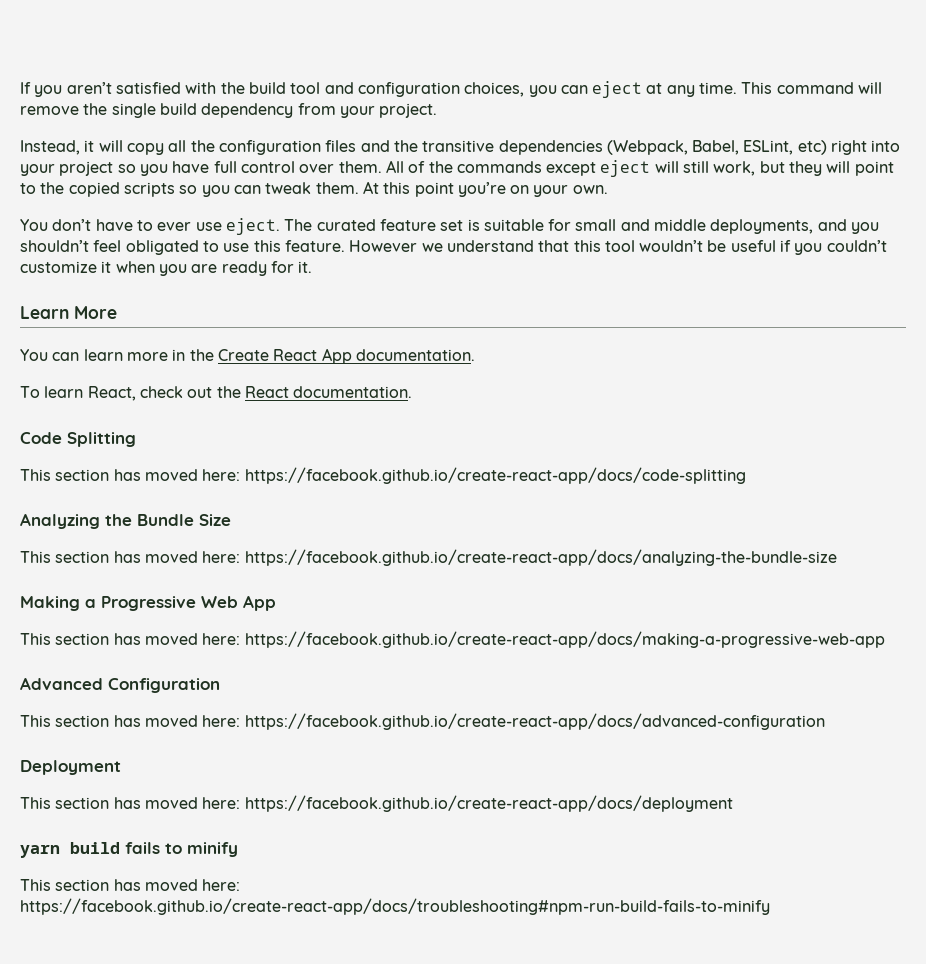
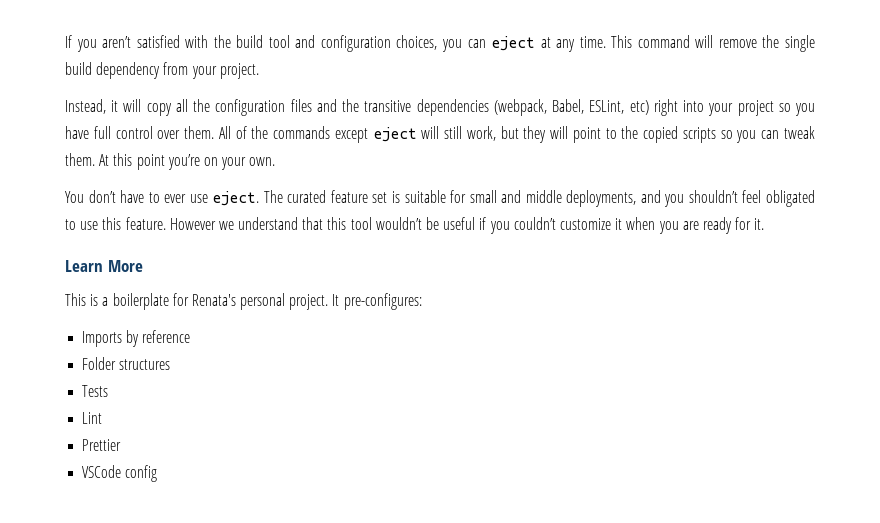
[606,140,688,155] (Webpack, -> [493,99,547,116] (webpack,
[20,348,475,364] [20,386,413,401] [20,432,136,447] [20,467,746,484] [20,513,231,529] [20,549,837,566] [20,595,276,611] [20,631,885,648] [20,677,220,693] [20,713,825,730] [20,760,121,775] [20,795,733,812] [20,842,238,858] [20,879,241,891] [20,898,770,915] You can learn more in the Create React App documentation. // To learn React, check out the React documentation. // Code Splitting // This section has moved here: https://facebook.github.io/create-react-app/docs/code-splitting // Analyzing the Bundle Size // This section has moved here: https://facebook.github.io/create-react-app/docs/analyzing-the-bundle-size // Making a Progressive Web App // This section has moved here: https://facebook.github.io/create-react-app/docs/making-a-progressive-web-app // Advanced Configuration // This section has moved here: https://facebook.github.io/create-react-app/docs/advanced-configuration // Deployment // This section has moved here: https://facebook.github.io/create-react-app/docs/deployment // yarn build fails to minify // This section has moved here: https://facebook.github.io/create-react-app/docs/troubleshooting#npm-run-build-fails-to-minify -> [65,293,422,310] [82,330,191,347] [82,357,171,370] [82,385,109,397] [82,412,103,424] [82,439,122,451] [82,465,158,482] This is a boilerplate for Renata's personal project. It pre-configures: // Imports by reference // Folder structures // Tests // Lint // Prettier // VSCode config

